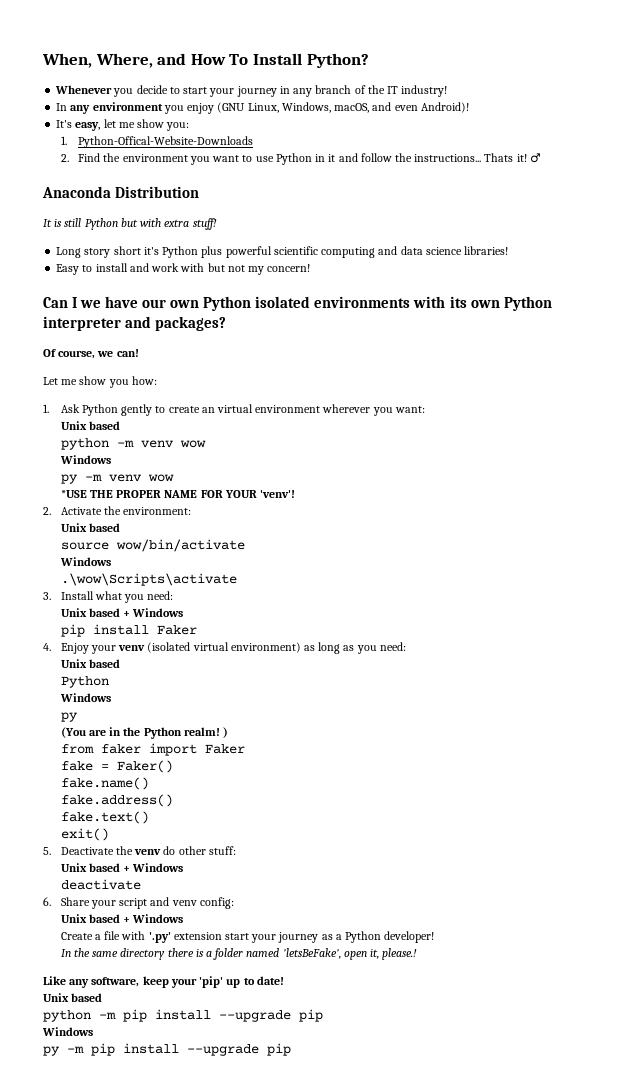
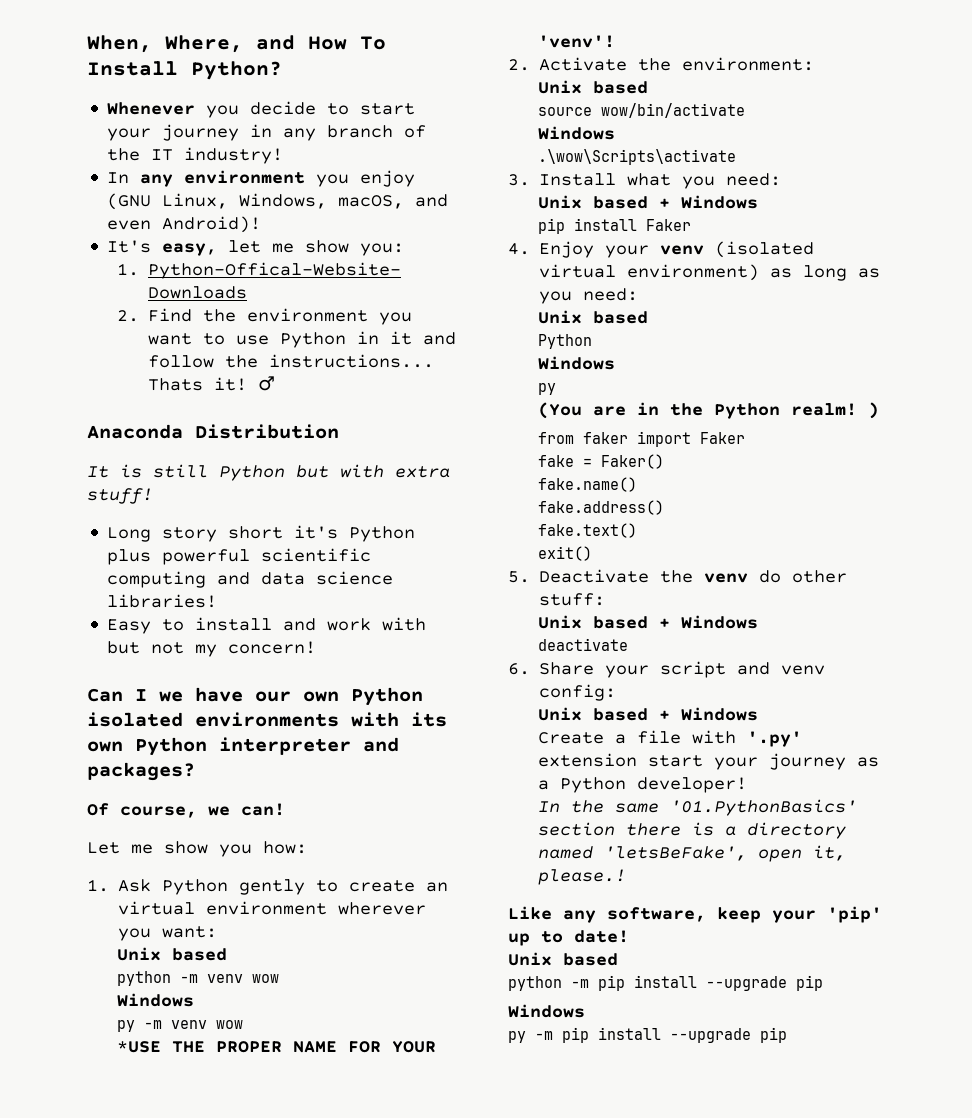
[120,948,166,960] directory -> [669,799,857,816] [537,822,615,836] '01.PythonBasics' section
[213,948,244,960] folder -> [746,822,846,839] directory

